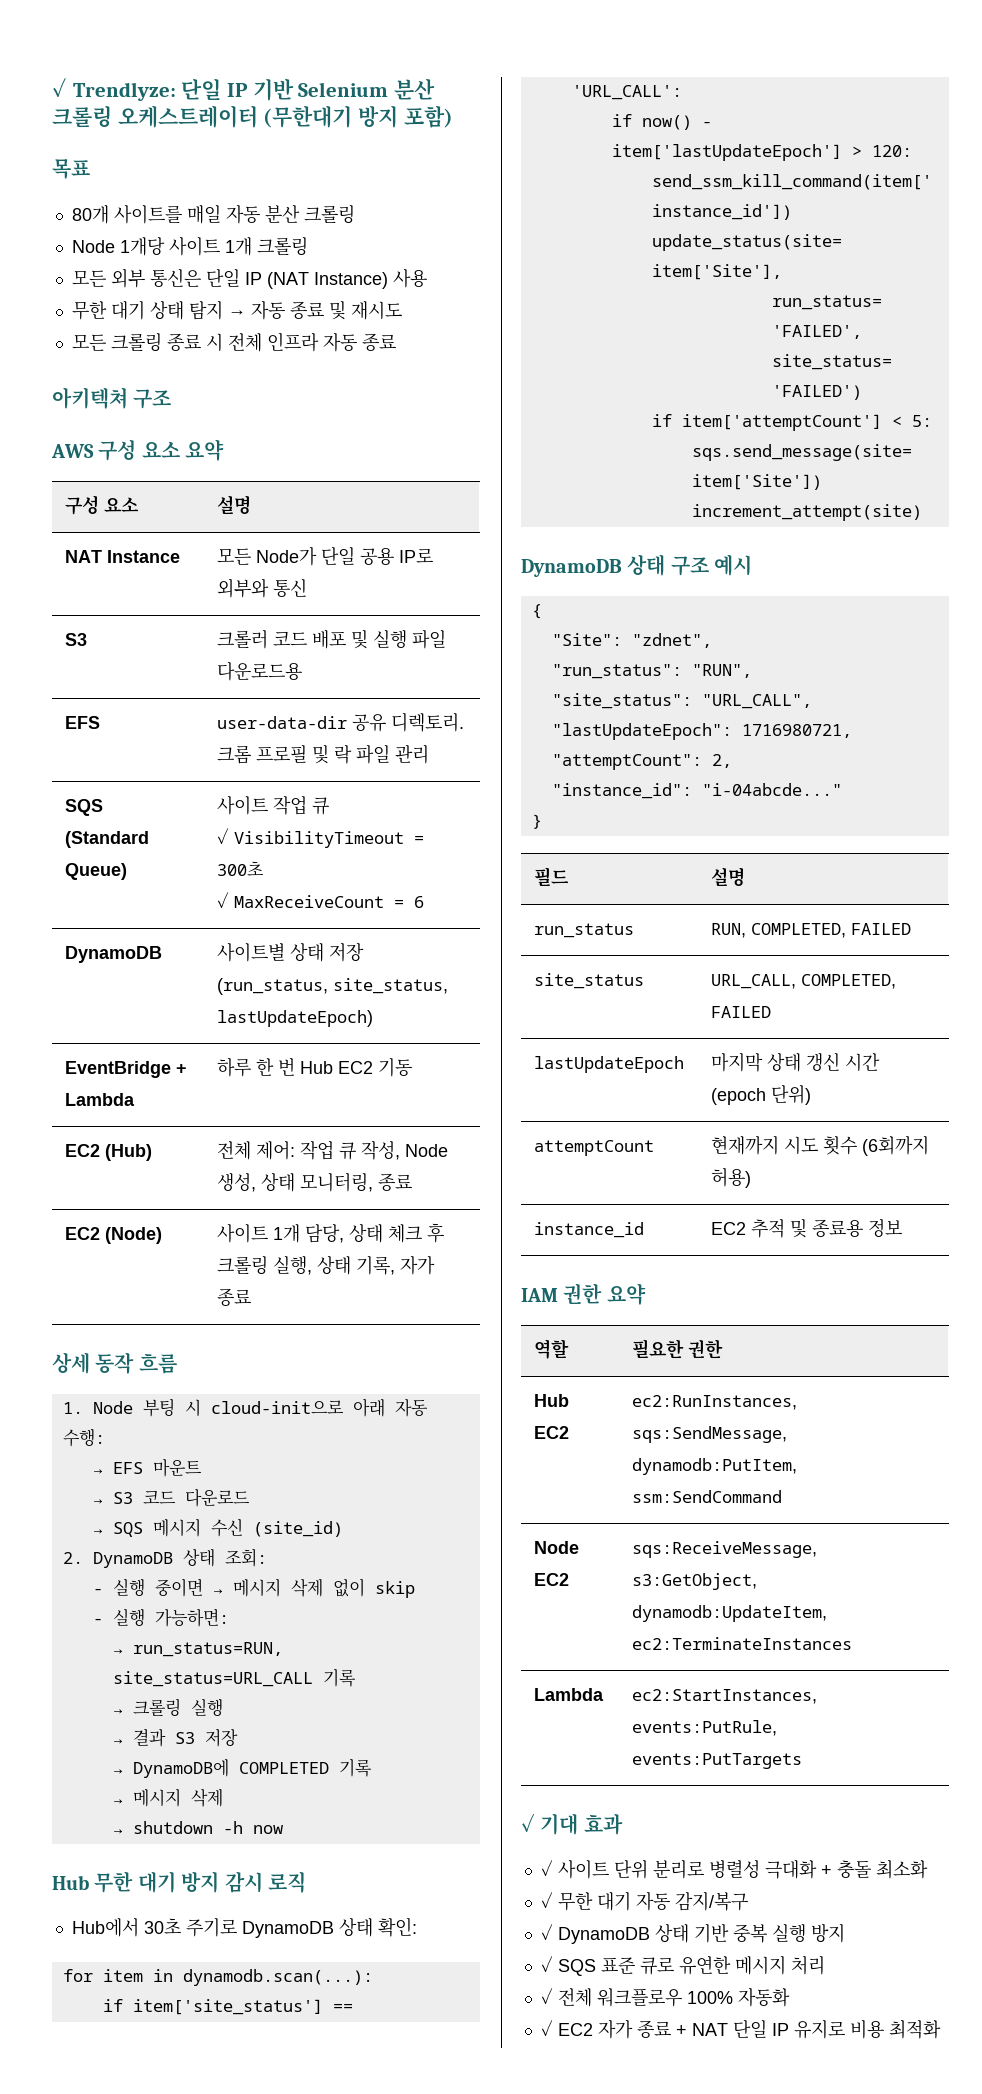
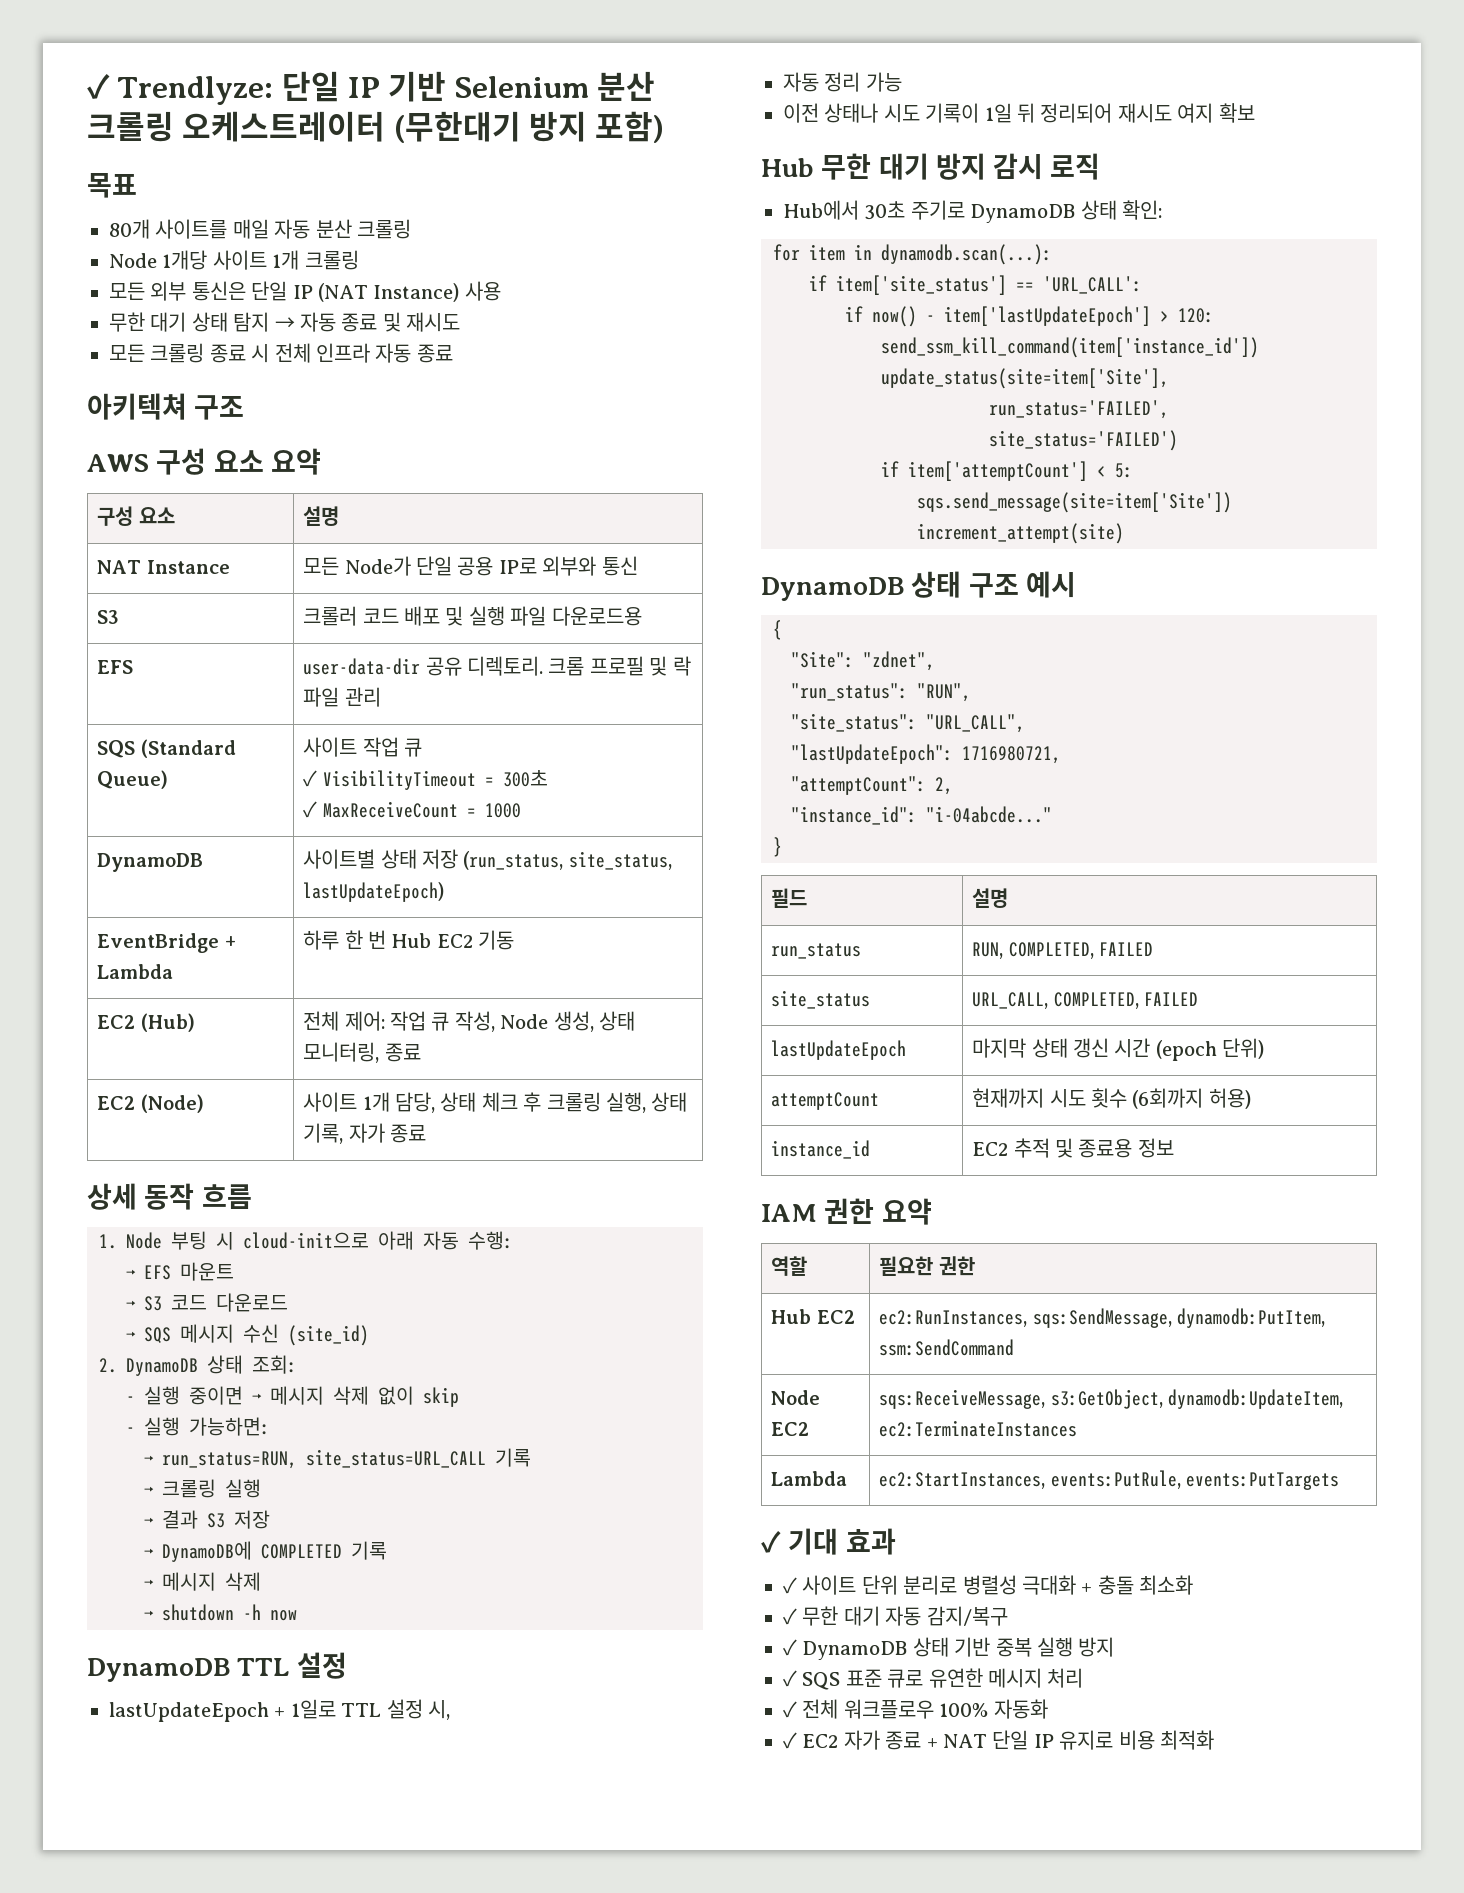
[414,896,425,908] 6 -> [484,803,521,818] 1000
(283, 1829) none -> [87,1652,347,1682] [109,1699,450,1722] [783,72,902,92] [783,103,1255,123] // DynamoDB TTL 설정 // lastUpdateEpoch + 1일로 TTL 설정 시, // 자동 정리 가능 // 이전 상태나 시도 기록이 1일 뒤 정리되어 재시도 여지 확보

